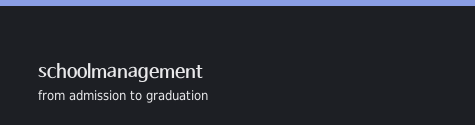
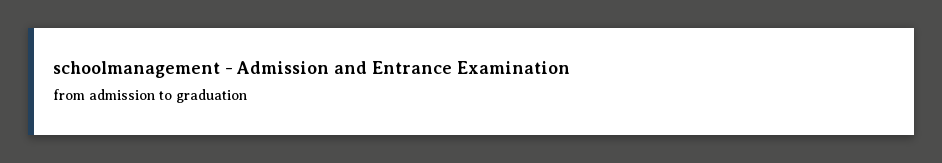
(203, 72) none -> [224,61,570,74] - Admission and Entrance Examination

